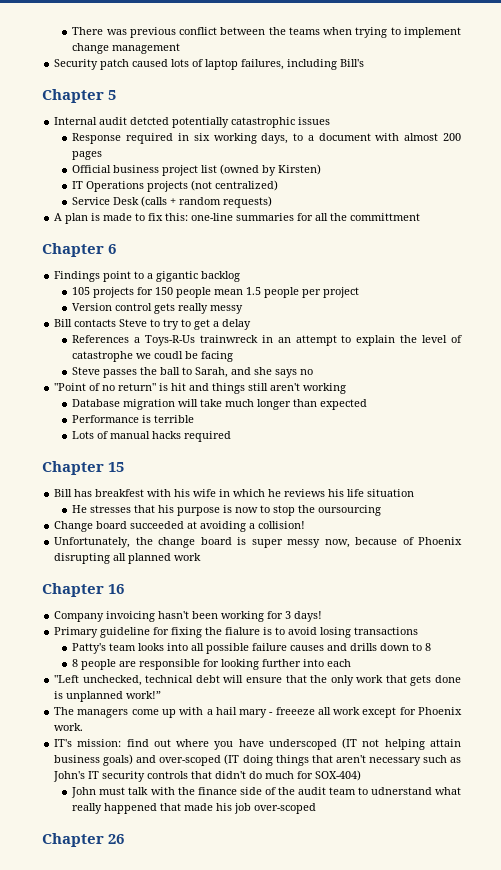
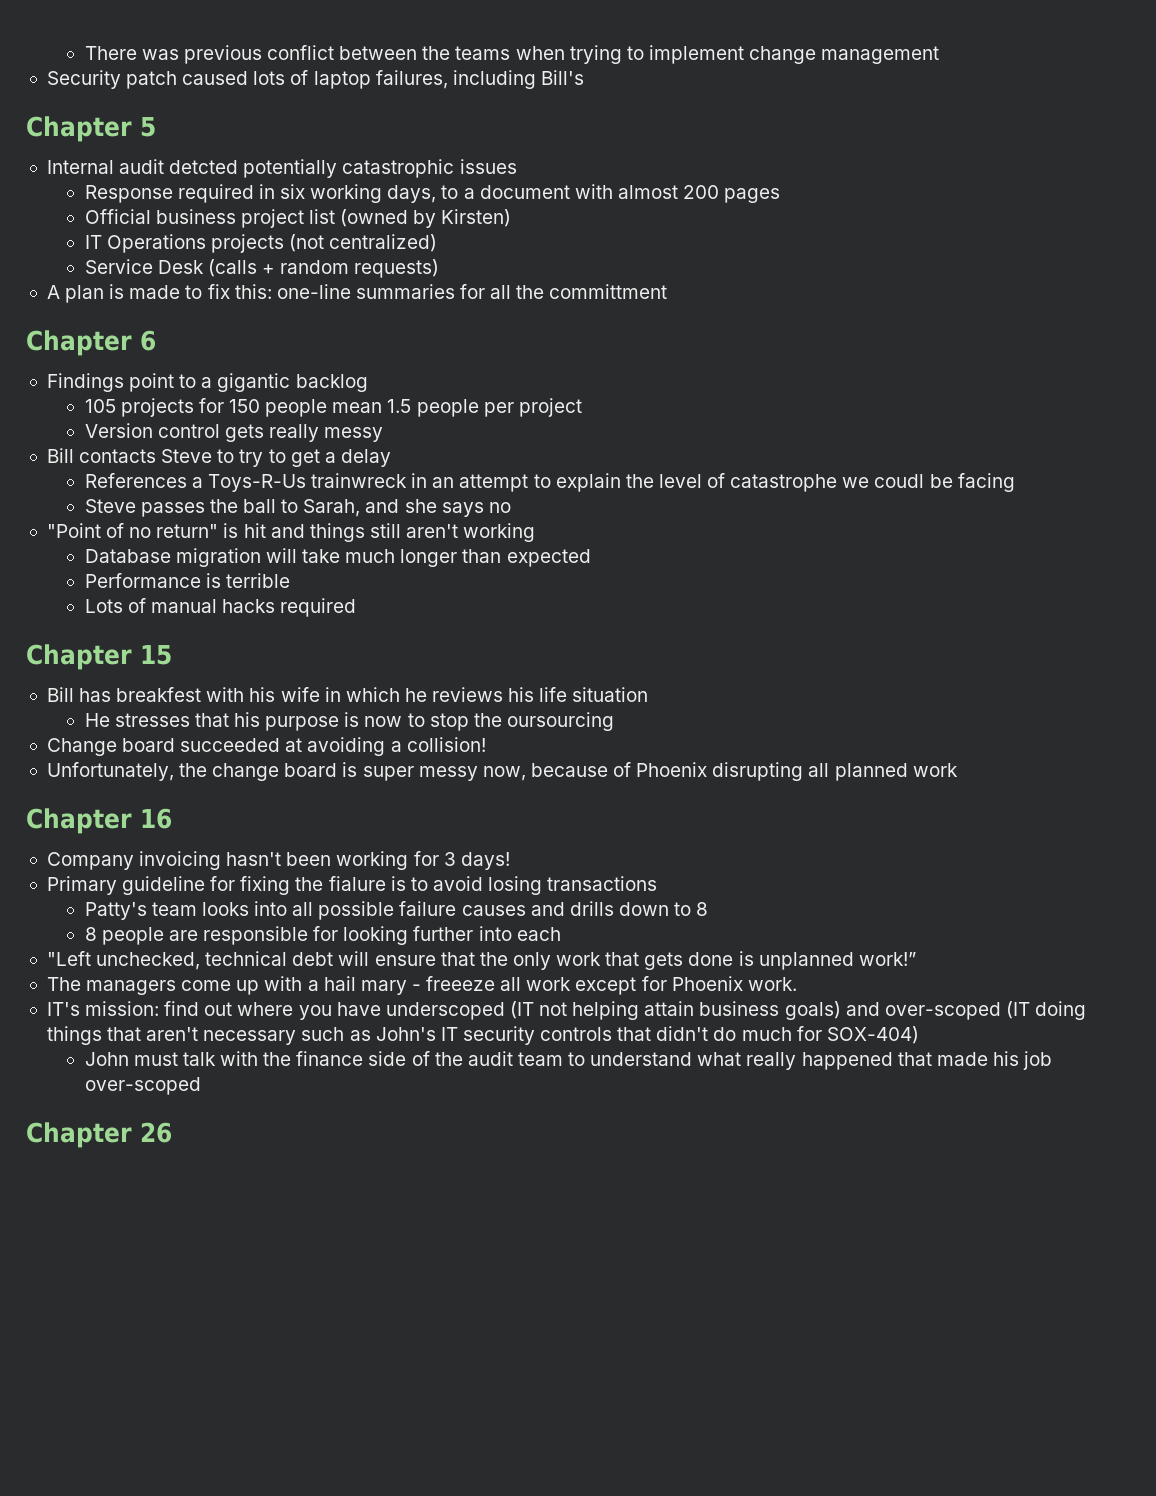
[370,787,432,795] udnerstand -> [590,1052,693,1066] understand

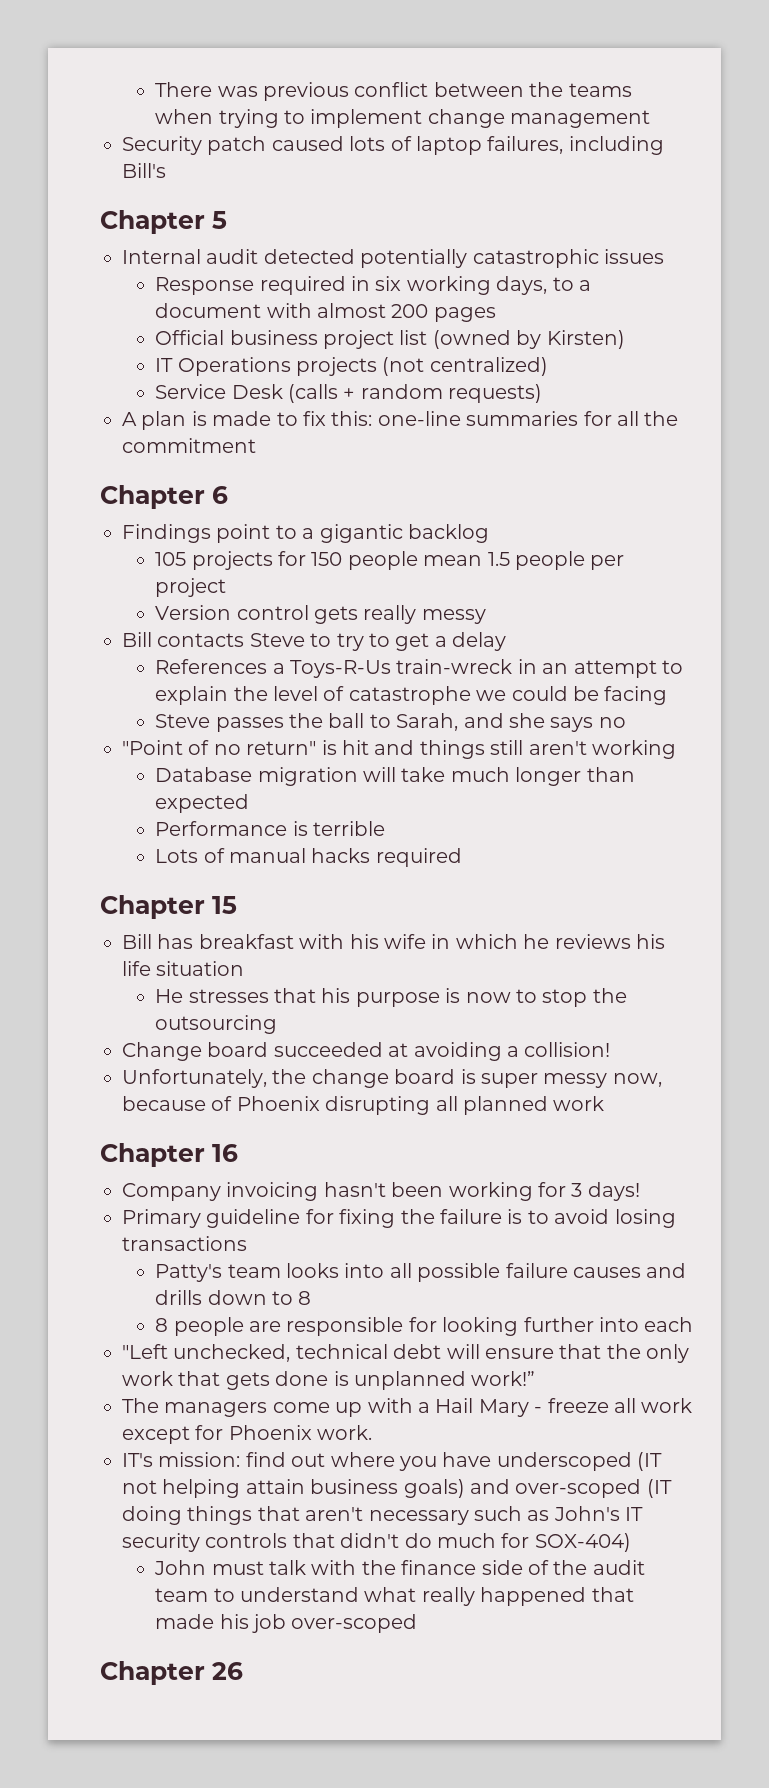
[169,160,239,174] detcted -> [263,249,355,264] detected
[549,284,668,299] committment -> [122,438,256,453] commitment
[310,473,407,488] trainwreck -> [396,659,513,674] train-wreck
[874,474,925,488] coudl -> [511,686,568,701] could
[116,687,202,702] breakfest -> [198,934,294,949] breakfast
[506,712,614,731] oursourcing -> [155,1015,278,1034] outsourcing
[328,876,386,891] fialure -> [440,1209,502,1224] failure
[323,976,496,995] hail mary - freeeze -> [435,1398,609,1417] Hail Mary - freeze

